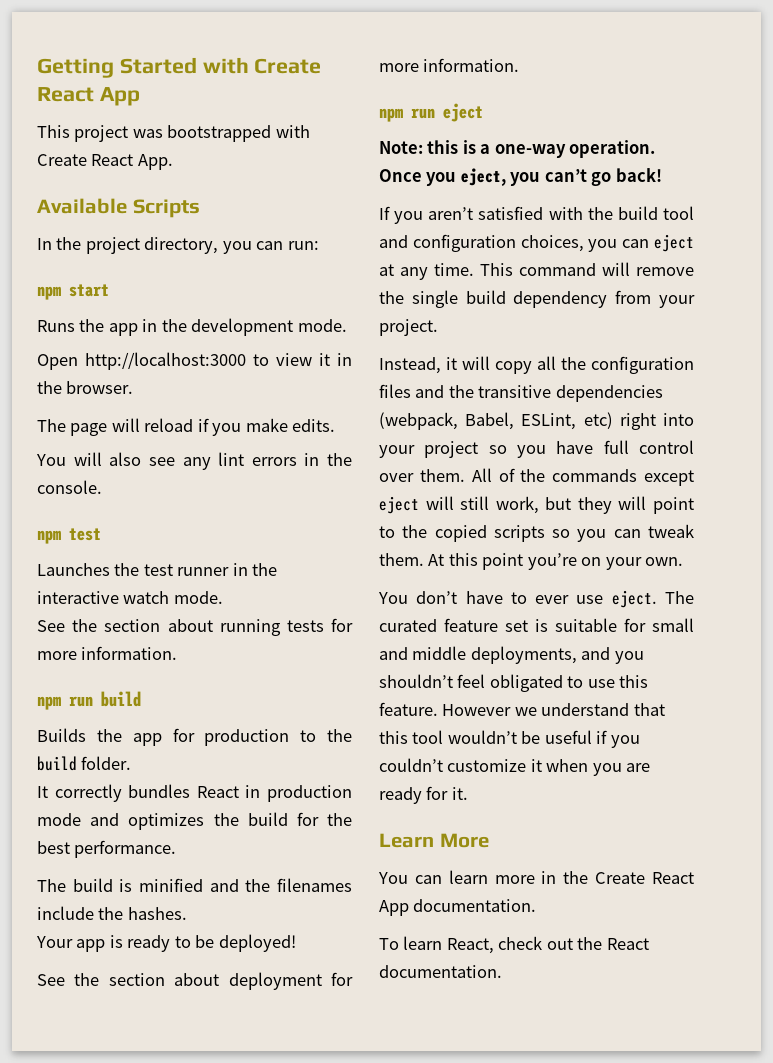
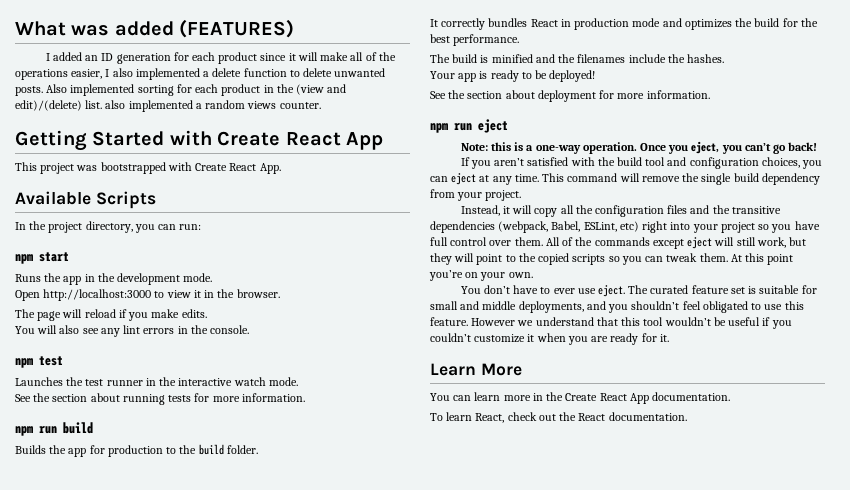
(37, 68) none -> [15,19,295,38] [45,52,396,64] [15,68,386,80] [15,84,347,96] [15,100,321,112] What was added (FEATURES) // I added an ID generation for each product since it will make all of the operations easier, I also implemented a delete function to delete unwanted posts. Also implemented sorting for each product in the (view and edit)/(delete) list. also implemented a random views counter. //

